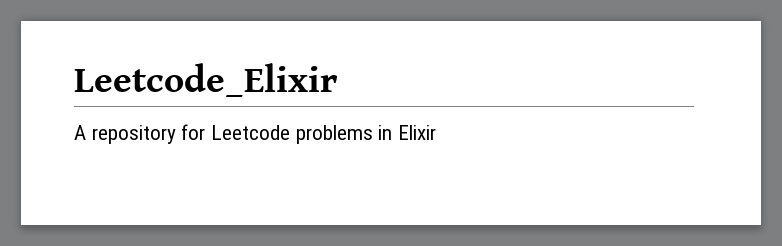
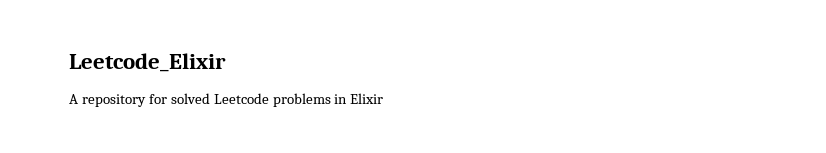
(206, 132) none -> [170,93,210,104] solved

